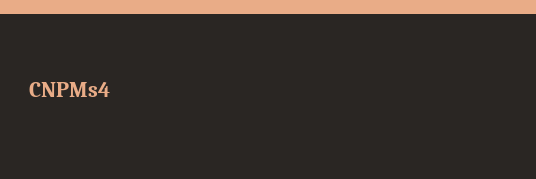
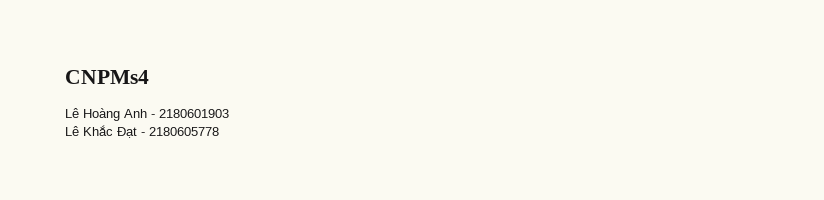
(110, 89) none -> [65,108,229,121] [65,125,219,138] // Lê Hoàng Anh - 2180601903 // Lê Khắc Đạt - 2180605778

